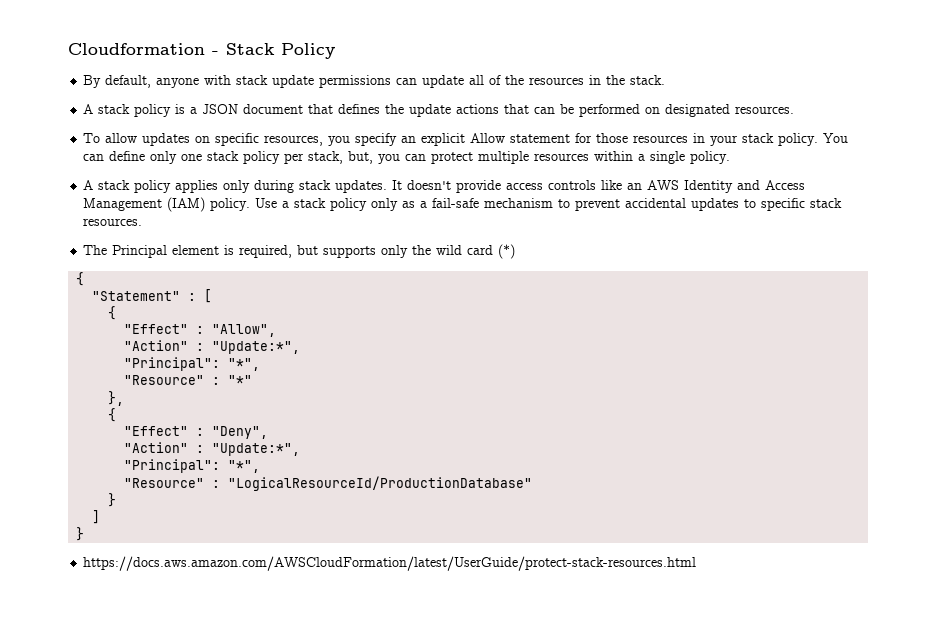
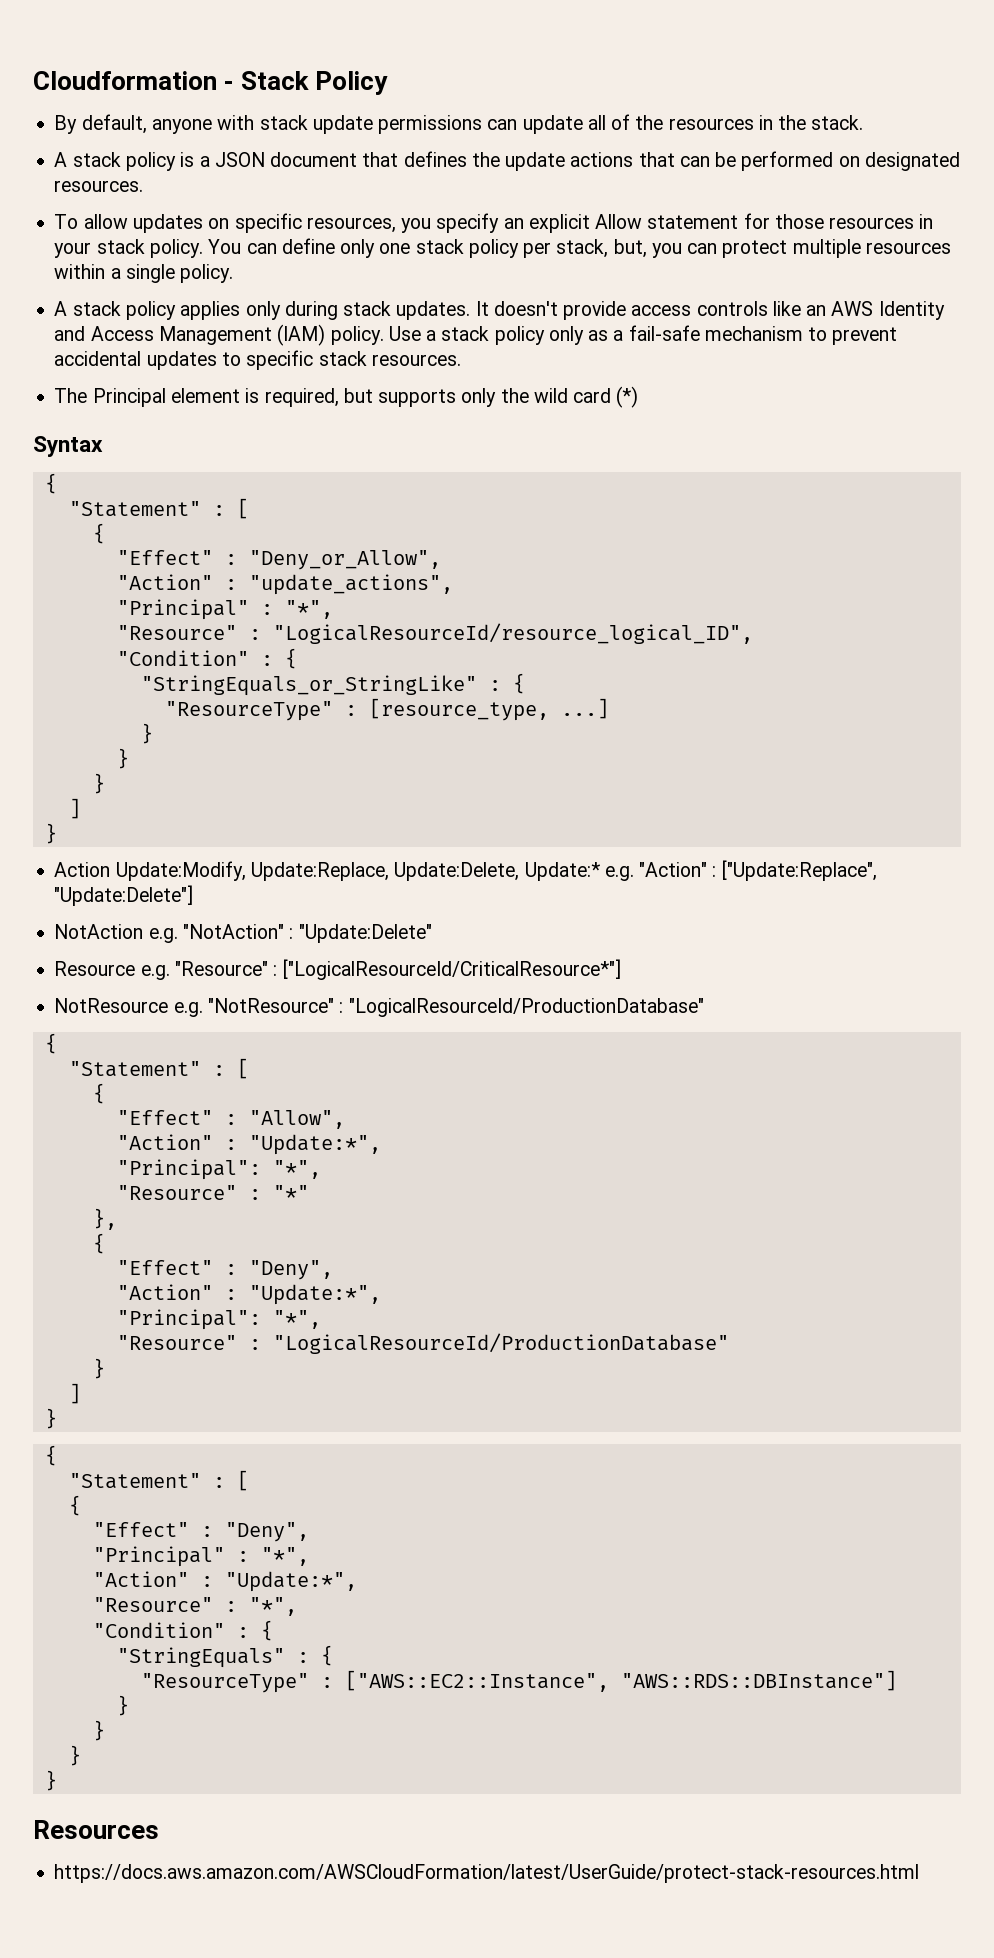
(516, 251) none -> [33,436,103,457] [44,473,57,494] [68,498,249,519] [92,523,105,544] [116,550,441,570] [116,574,453,595] [116,599,333,620] [116,623,753,644] [116,648,297,669] [140,673,525,696] [164,698,609,721] [140,723,153,744] [116,748,129,769] [92,773,105,794] [68,798,81,819] [44,823,57,844] [54,860,877,881] [54,885,194,906] [54,924,432,943] [54,959,621,980] [54,998,704,1017] // Syntax // { // "Statement" : [ // { // "Effect" : "Deny_or_Allow", // "Action" : "update_actions", // "Principal" : "*", // "Resource" : "LogicalResourceId/resource_logical_ID", // "Condition" : { // "StringEquals_or_StringLike" : { // "ResourceType" : [resource_type, ...] // } // } // } // ] // } // Action Update:Modify, Update:Replace, Update:Delete, Update:* e.g. "Action" : ["Update:Replace", "Update:Delete"] // NotAction e.g. "NotAction" : "Update:Delete" // Resource e.g. "Resource" : ["LogicalResourceId/CriticalResource*"] // NotResource e.g. "NotResource" : "LogicalResourceId/ProductionDatabase"
(85, 534) none -> [44,1445,57,1466] [68,1470,249,1491] [68,1495,81,1516] [92,1522,309,1542] [92,1546,309,1567] [92,1571,357,1592] [92,1597,297,1616] [92,1620,273,1641] [116,1645,333,1668] [140,1670,897,1693] [116,1695,129,1716] [92,1720,105,1741] [68,1745,81,1766] [44,1770,57,1791] [33,1820,159,1839] // { // "Statement" : [ // { // "Effect" : "Deny", // "Principal" : "*", // "Action" : "Update:*", // "Resource" : "*", // "Condition" : { // "StringEquals" : { // "ResourceType" : ["AWS::EC2::Instance", "AWS::RDS::DBInstance"] // } // } // } // } // Resources

